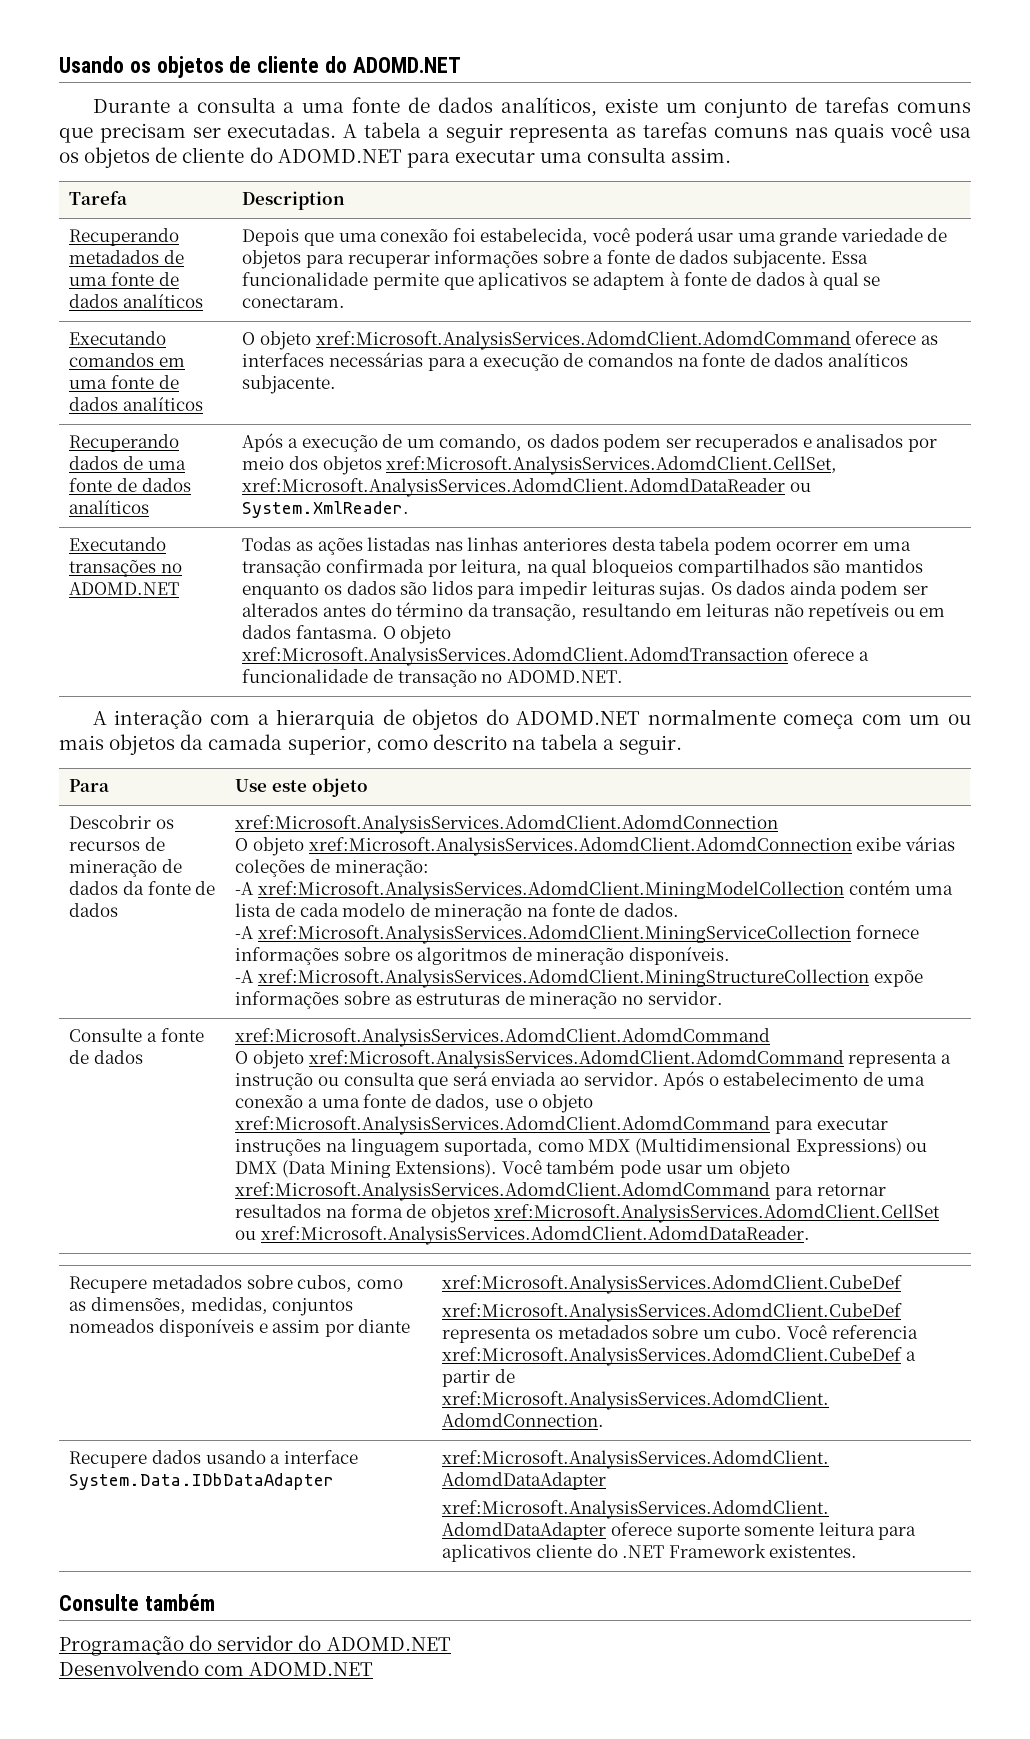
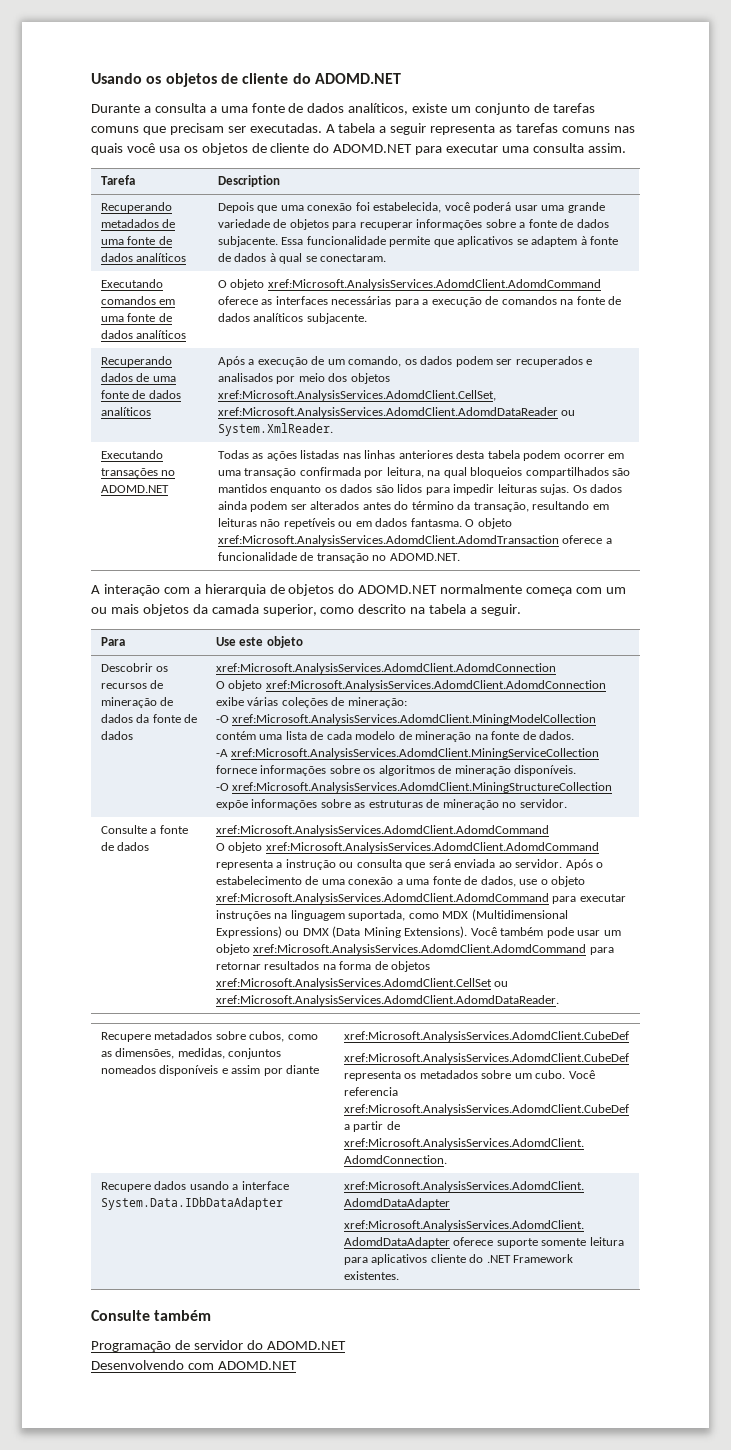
[235,882,255,895] -A -> [215,715,229,723] -O
[235,970,255,983] -A -> [215,783,229,791] -O
[189,1635,213,1651] do -> [174,1340,190,1350] de

